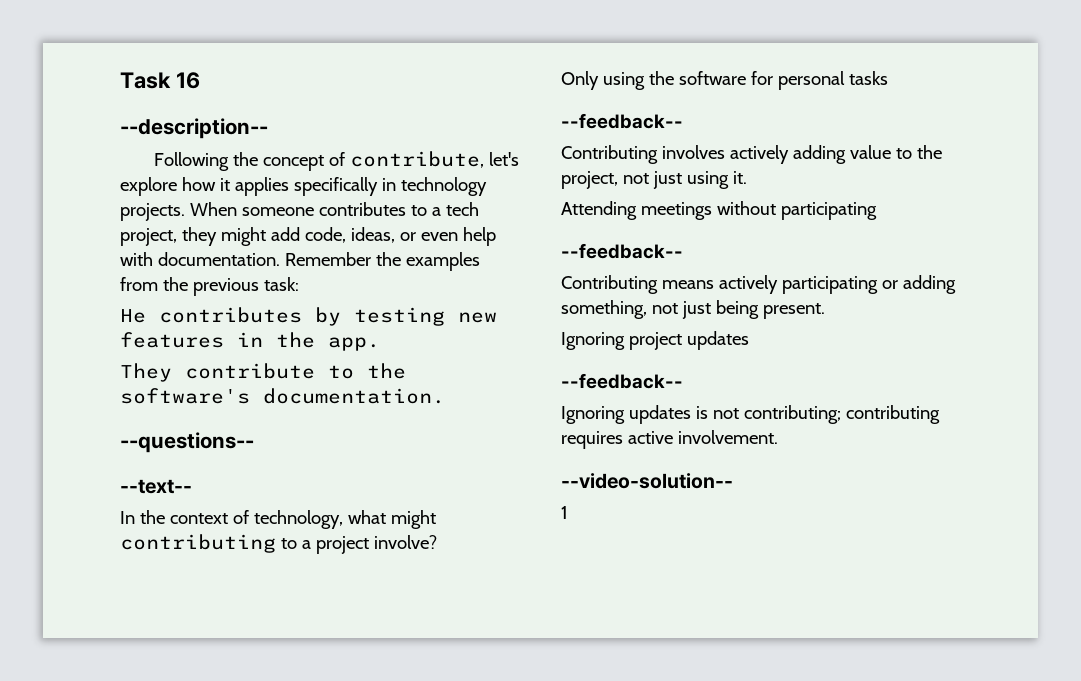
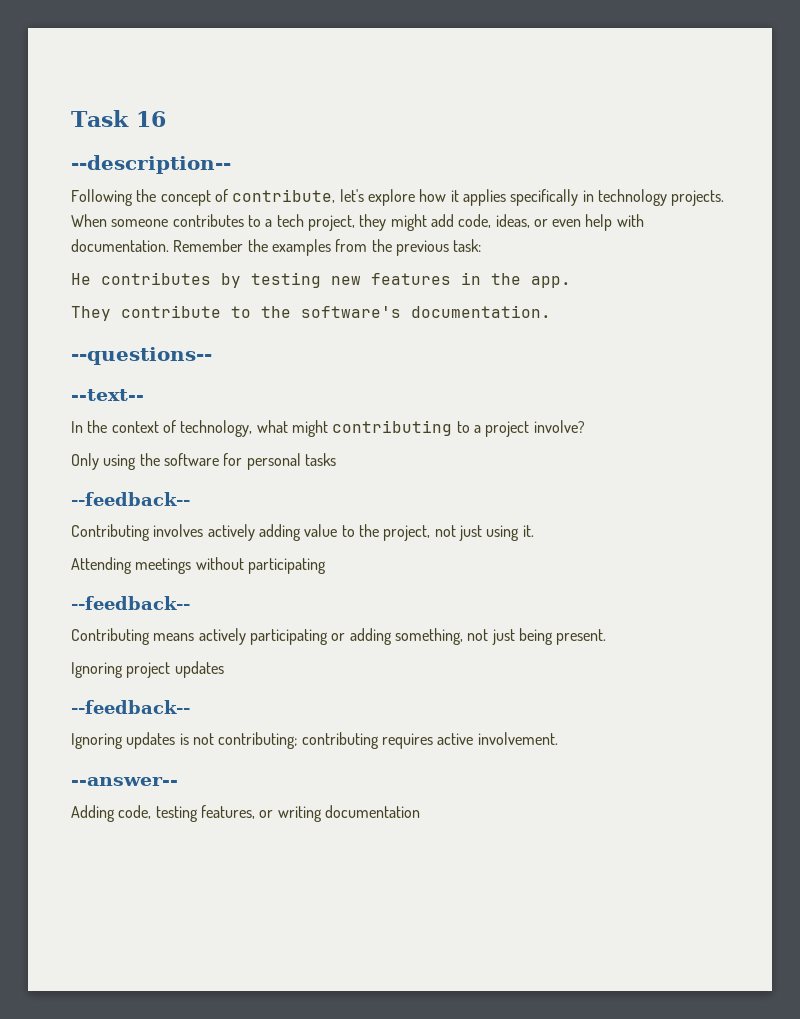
[561,473,733,489] [561,506,568,519] --video-solution-- // 1 -> [71,777,178,786] [71,805,420,822] --answer-- // Adding code, testing features, or writing documentation

